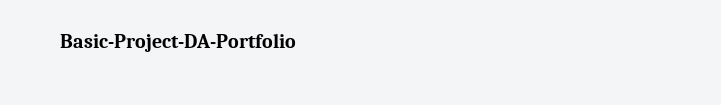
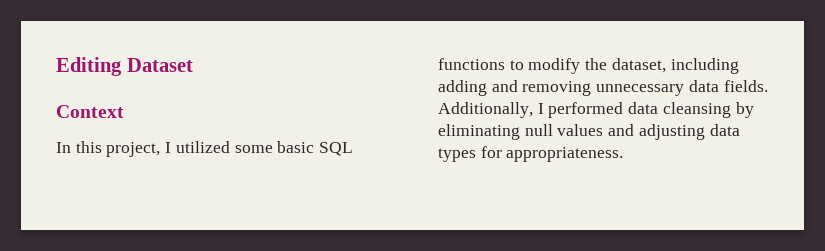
[60,33,296,52] Basic-Project-DA-Portfolio -> [56,57,193,76] [56,105,124,118] [56,141,354,157] [438,58,739,74] [438,80,768,96] [438,102,754,118] [438,124,740,140] [438,146,624,162] Editing Dataset // Context // In this project, I utilized some basic SQL functions to modify the dataset, including adding and removing unnecessary data fields. Additionally, I performed data cleansing by eliminating null values and adjusting data types for appropriateness.

